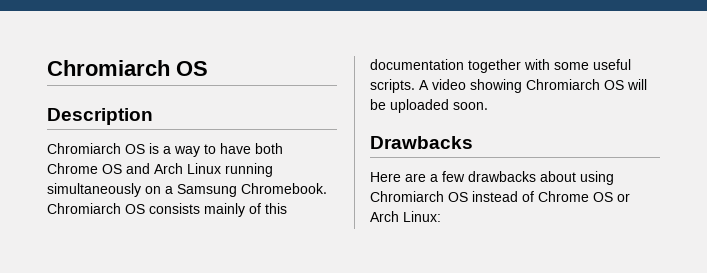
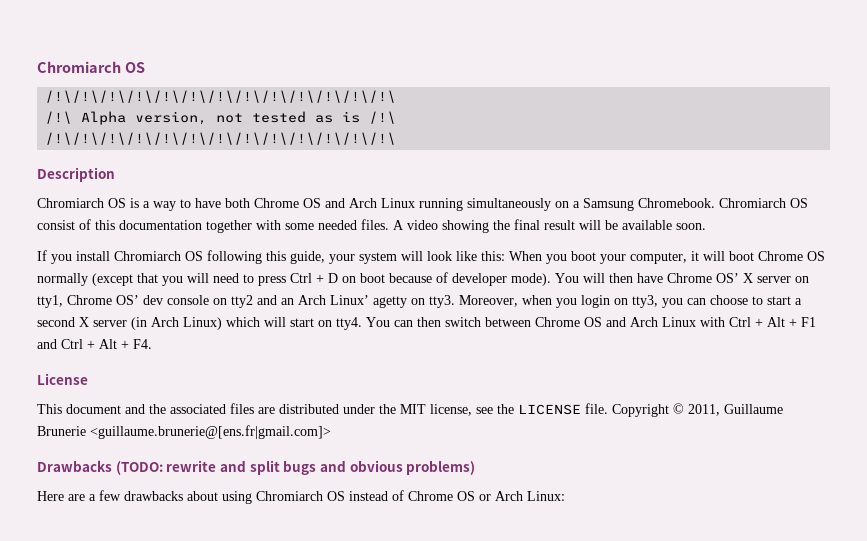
[47,60,208,76] Chromiarch OS -> [37,61,145,73] [45,90,397,103] [45,111,397,125] [45,132,397,145] Chromiarch OS // /!\/!\/!\/!\/!\/!\/!\/!\/!\/!\/!\/!\/!\ // /!\ Alpha version, not tested as is /!\ // /!\/!\/!\/!\/!\/!\/!\/!\/!\/!\/!\/!\/!\
[149,203,245,217] consists mainly -> [37,220,75,230] consist
[593,59,631,70] [370,79,415,93] useful scripts. -> [318,219,389,230] needed files.
[526,79,647,90] [370,99,488,113] [370,136,473,149] Chromiarch OS will be uploaded soon. // Drawbacks -> [493,219,706,230] [37,250,825,264] [37,272,809,286] [37,295,802,308] [37,317,816,330] [37,339,152,349] [37,373,88,385] [37,403,783,417] [37,425,331,439] [37,460,476,475] the final result will be available soon. // If you install Chromiarch OS following this guide, your system will look like this: When you boot your computer, it will boot Chrome OS normally (except that you will need to press Ctrl + D on boot because of developer mode). You will then have Chrome OS’ X server on tty1, Chrome OS’ dev console on tty2 and an Arch Linux’ agetty on tty3. Moreover, when you login on tty3, you can choose to start a second X server (in Arch Linux) which will start on tty4. You can then switch between Chrome OS and Arch Linux with Ctrl + Alt + F1 and Ctrl + Alt + F4. // License // This document and the associated files are distributed under the MIT license, see the LICENSE file. Copyright © 2011, Guillaume Brunerie <guillaume.brunerie@[ens.fr|gmail.com]> // Drawbacks (TODO: rewrite and split bugs and obvious problems)

